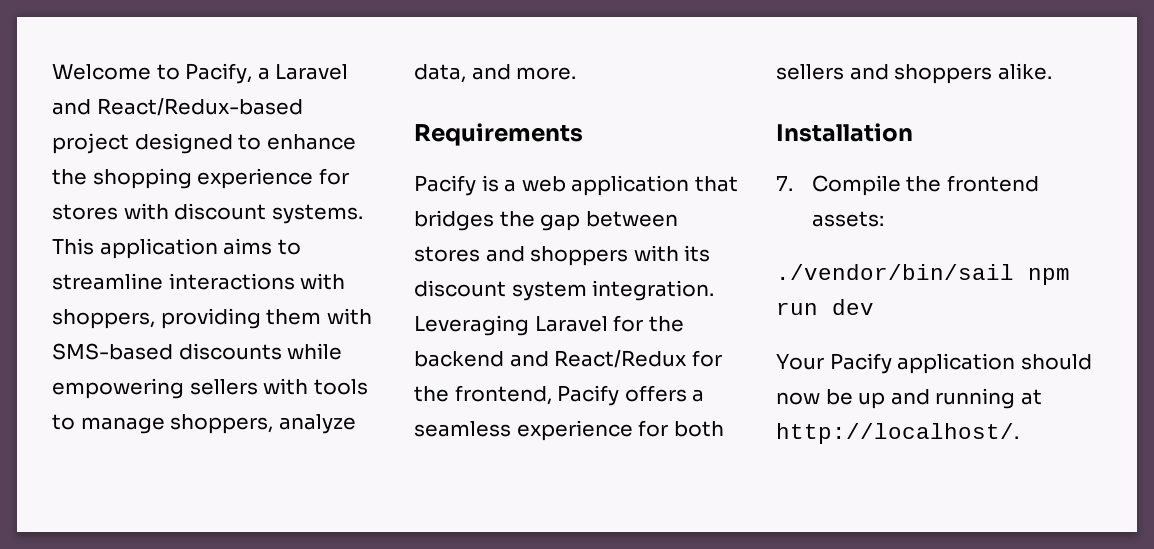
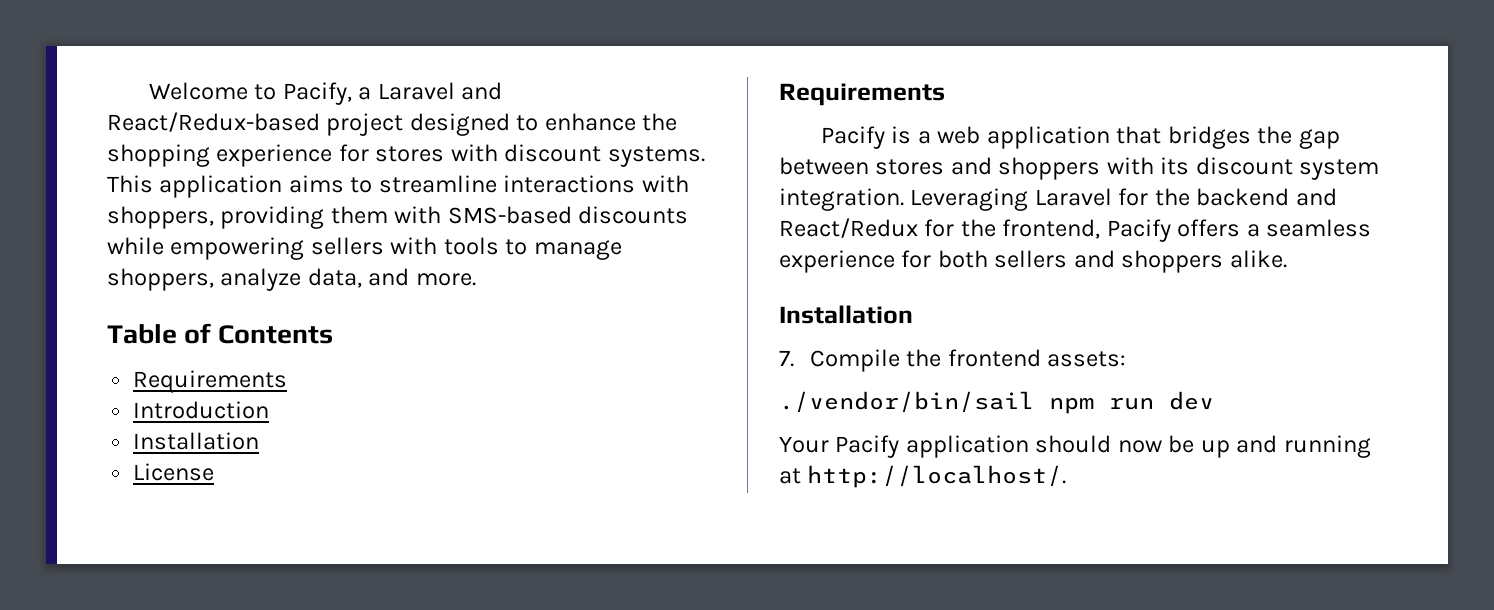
(577, 73) none -> [107,323,333,344] [133,370,288,393] [133,401,270,419] [133,432,260,450] [133,463,215,481] // Table of Contents // Requirements // Introduction // Installation // License

